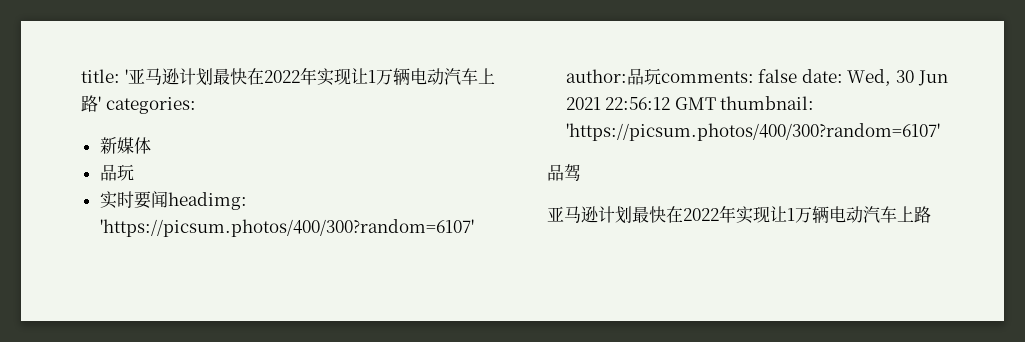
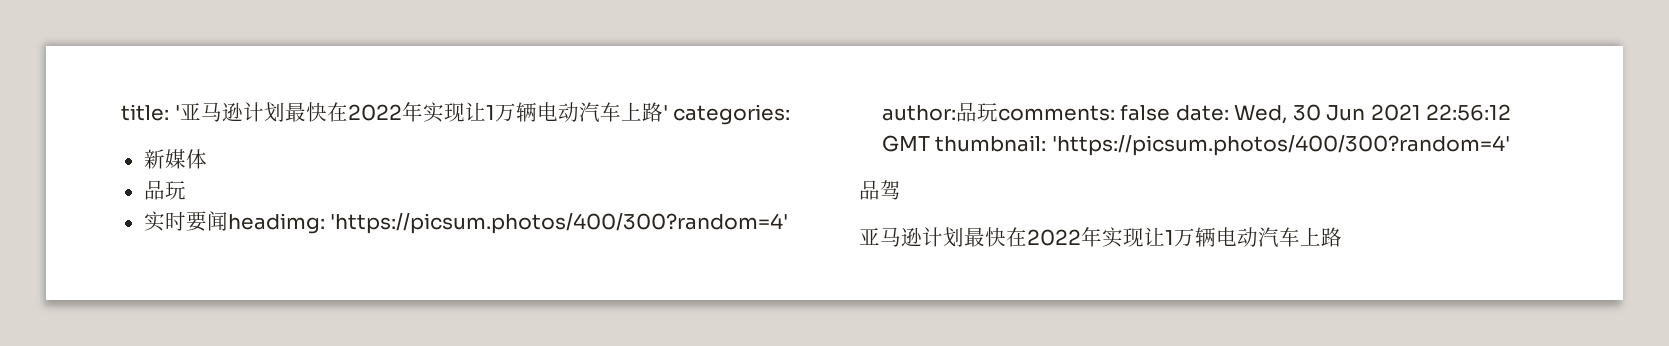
[99,219,474,237] 'https://picsum.photos/400/300?random=6107' -> [330,213,789,234] 'https://picsum.photos/400/300?random=4'
[565,123,940,141] 'https://picsum.photos/400/300?random=6107' -> [1051,135,1510,156] 'https://picsum.photos/400/300?random=4'

